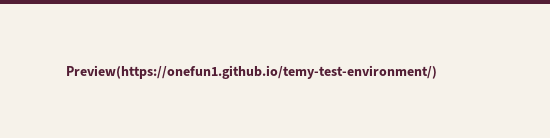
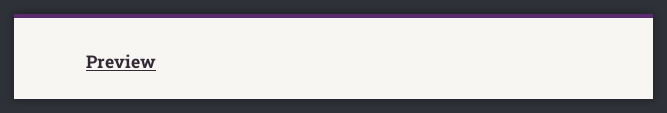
[66,65,437,79] Preview(https://onefun1.github.io/temy-test-environment/) -> [86,54,156,69] Preview

